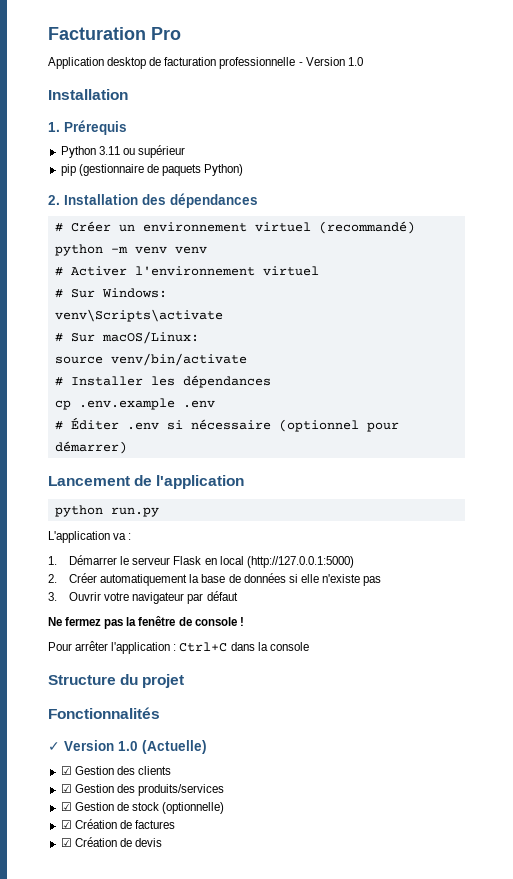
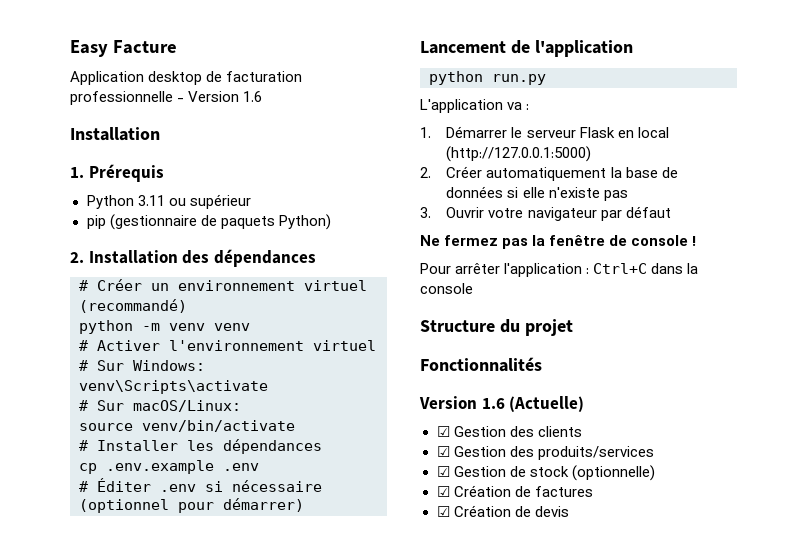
[48,27,181,40] Facturation Pro -> [70,40,177,57] Easy Facture
[347,57,363,66] 1.0 -> [243,91,263,102] 1.6
[48,740,138,751] ✓ Version 1.0 -> [419,396,505,409] Version 1.6

